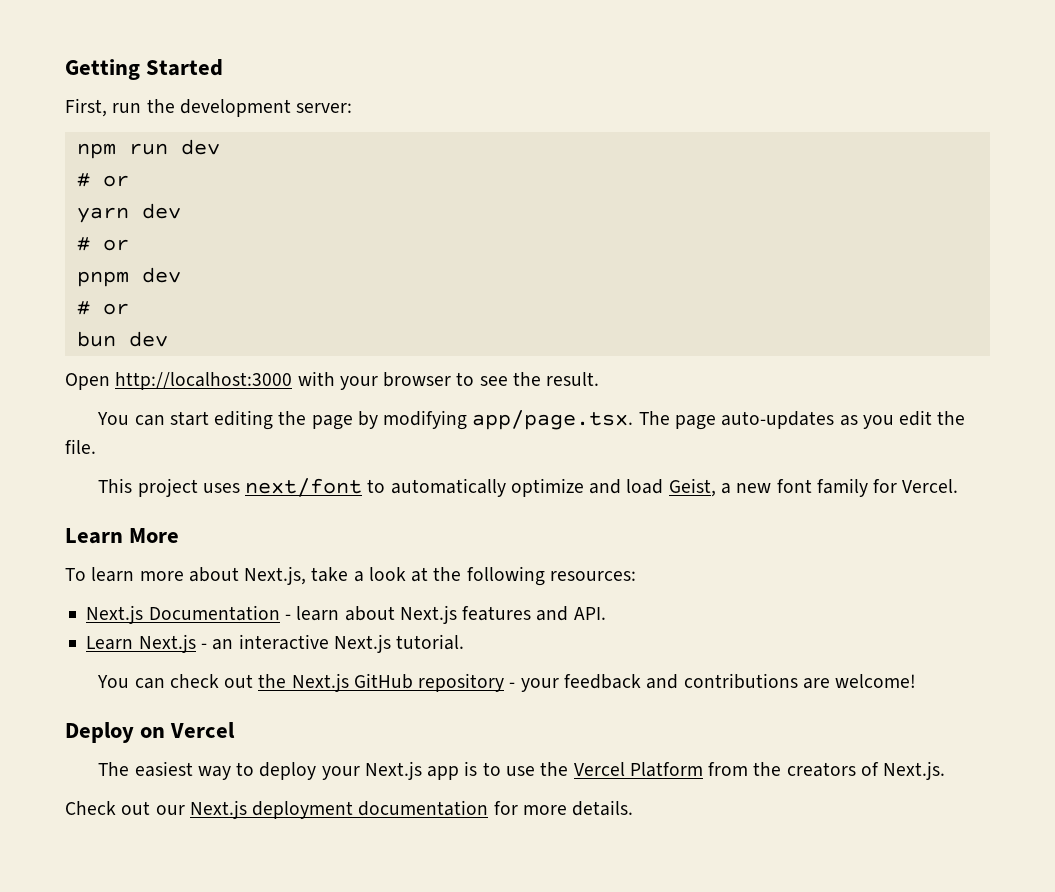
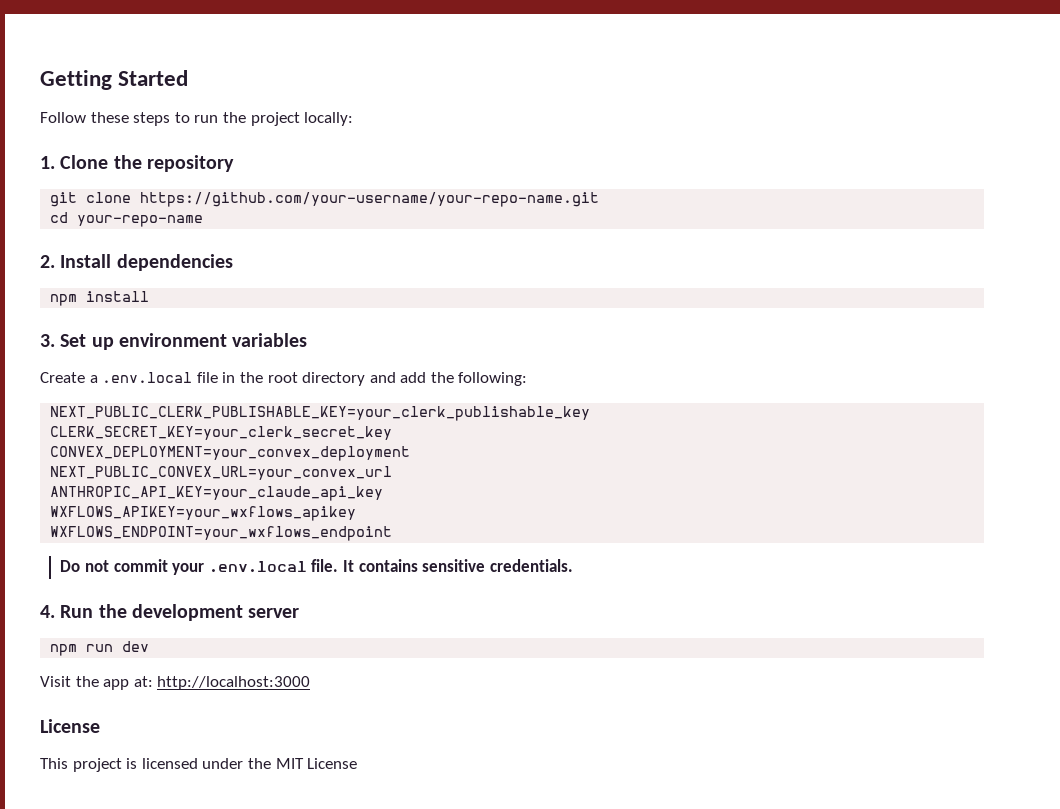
[65,98,353,117] [76,139,220,159] [76,173,129,187] [76,203,181,223] [76,237,129,251] [76,267,181,287] [76,301,129,315] [76,331,168,347] [65,371,600,390] [97,410,966,430] [65,439,96,454] [98,478,959,497] [65,528,180,544] [65,566,636,586] [86,605,606,624] [86,634,465,653] [97,673,917,692] [65,722,236,743] [98,761,946,780] [65,800,634,819] First, run the development server: // npm run dev // # or // yarn dev // # or // pnpm dev // # or // bun dev // Open http://localhost:3000 with your browser to see the result. // You can start editing the page by modifying app/page.tsx. The page auto-updates as you edit the file. // This project uses next/font to automatically optimize and load Geist, a new font family for Vercel. // Learn More // To learn more about Next.js, take a look at the following resources: // Next.js Documentation - learn about Next.js features and API. // Learn Next.js - an interactive Next.js tutorial. // You can check out the Next.js GitHub repository - your feedback and contributions are welcome! // Deploy on Vercel // The easiest way to deploy your Next.js app is to use the Vercel Platform from the creators of Next.js. // Check out our Next.js deployment documentation for more details. -> [40,112,354,126] [40,155,234,172] [50,192,600,207] [50,212,204,227] [40,254,233,271] [50,291,150,306] [40,333,308,350] [40,372,528,386] [50,406,591,421] [50,426,393,440] [50,446,411,461] [50,466,393,480] [50,486,384,501] [50,506,357,521] [50,526,393,541] [60,559,573,575] [40,604,300,621] [50,641,150,656] [40,676,311,690] [40,719,100,733] [40,758,358,772] Follow these steps to run the project locally: // 1. Clone the repository // git clone https://github.com/your-username/your-repo-name.git // cd your-repo-name // 2. Install dependencies // npm install // 3. Set up environment variables // Create a .env.local file in the root directory and add the following: // NEXT_PUBLIC_CLERK_PUBLISHABLE_KEY=your_clerk_publishable_key // CLERK_SECRET_KEY=your_clerk_secret_key // CONVEX_DEPLOYMENT=your_convex_deployment // NEXT_PUBLIC_CONVEX_URL=your_convex_url // ANTHROPIC_API_KEY=your_claude_api_key // WXFLOWS_APIKEY=your_wxflows_apikey // WXFLOWS_ENDPOINT=your_wxflows_endpoint // Do not commit your .env.local file. It contains sensitive credentials. // 4. Run the development server // npm run dev // Visit the app at: http://localhost:3000 // License // This project is licensed under the MIT License

